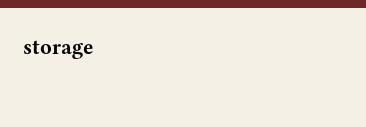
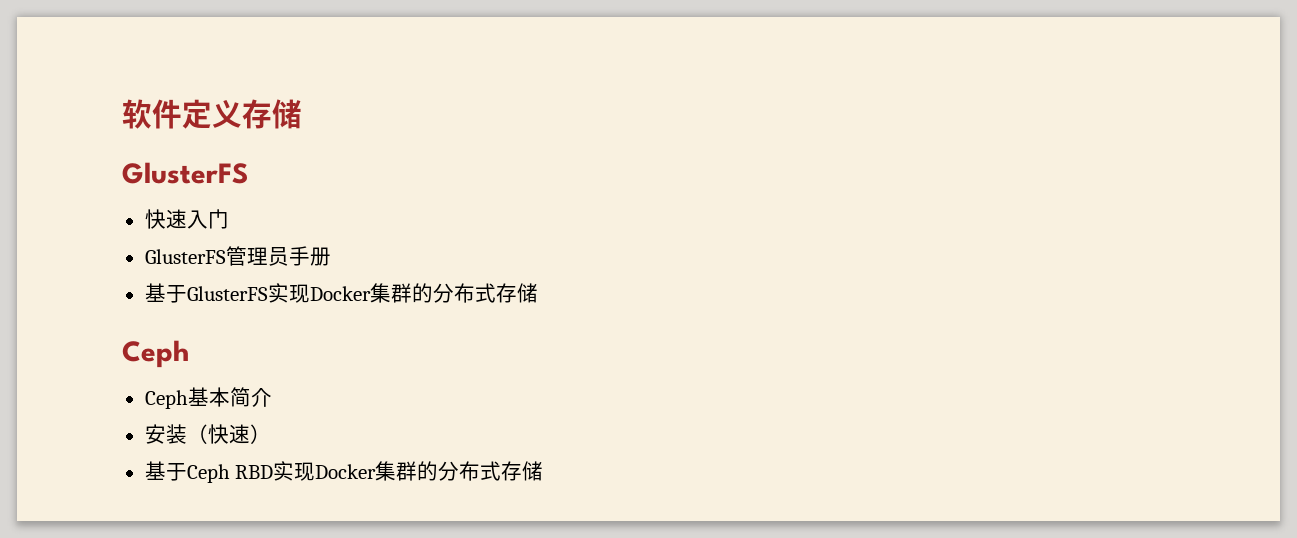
[23,40,94,59] storage -> [122,99,302,129] [122,162,248,184] [144,209,229,229] [144,246,331,266] [144,283,538,303] [122,340,189,368] [144,387,272,409] [144,424,271,444] [144,461,544,483] 软件定义存储 // GlusterFS // 快速入门 // GlusterFS管理员手册 // 基于GlusterFS实现Docker集群的分布式存储 // Ceph // Ceph基本简介 // 安装（快速） // 基于Ceph RBD实现Docker集群的分布式存储

